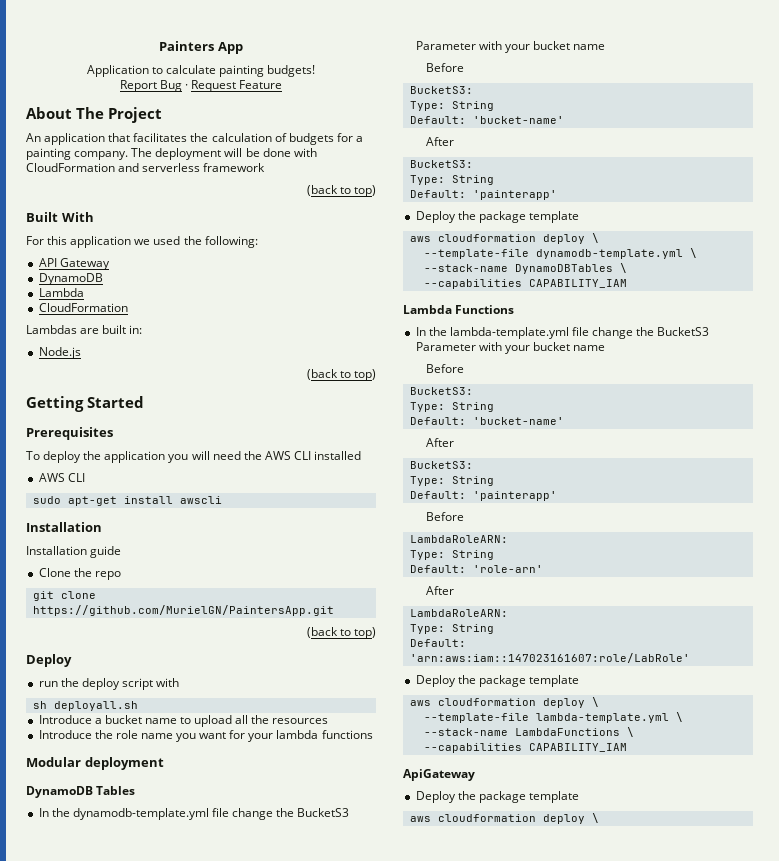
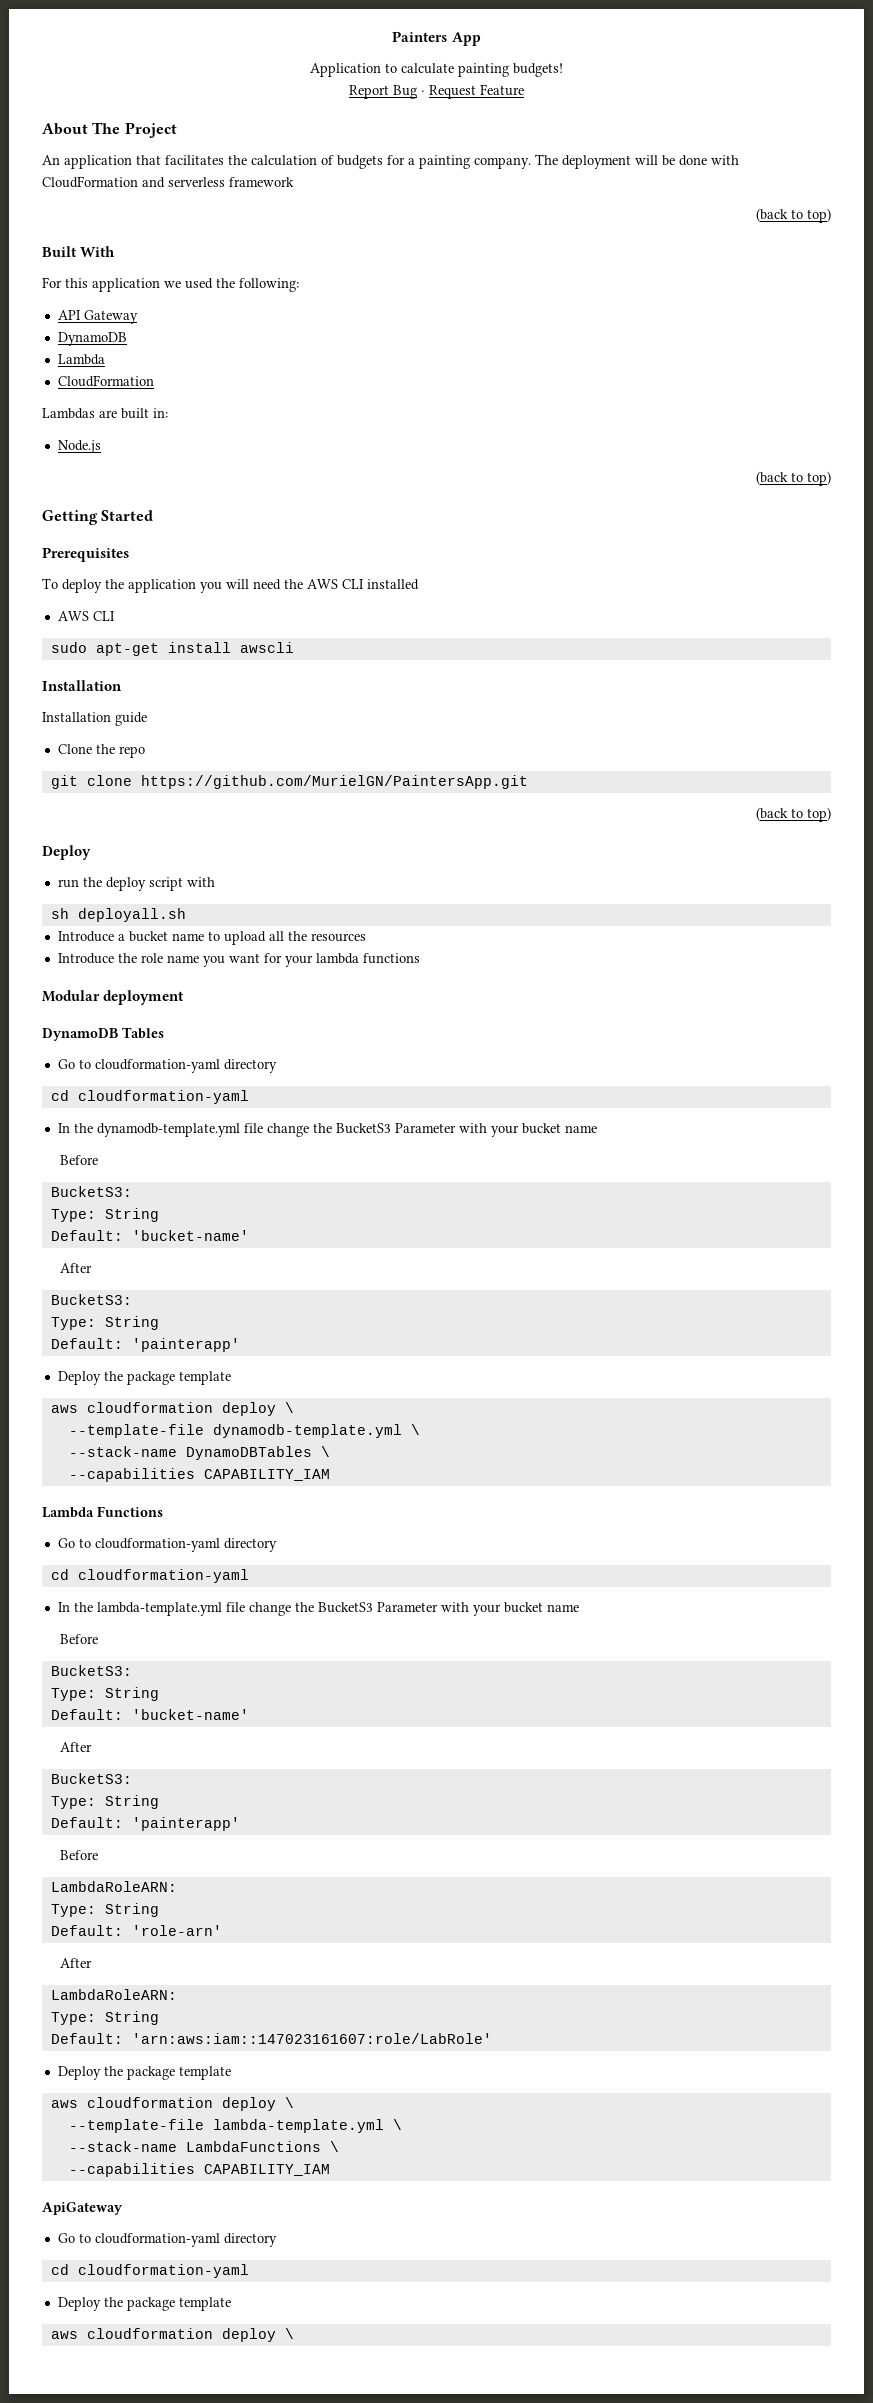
(136, 790) none -> [57,1059,277,1073] [50,1090,249,1104] // Go to cloudformation-yaml directory // cd cloudformation-yaml
(515, 309) none -> [57,1538,277,1552] [50,1569,249,1583] // Go to cloudformation-yaml directory // cd cloudformation-yaml
(475, 775) none -> [57,2233,277,2247] [50,2264,249,2278] // Go to cloudformation-yaml directory // cd cloudformation-yaml

